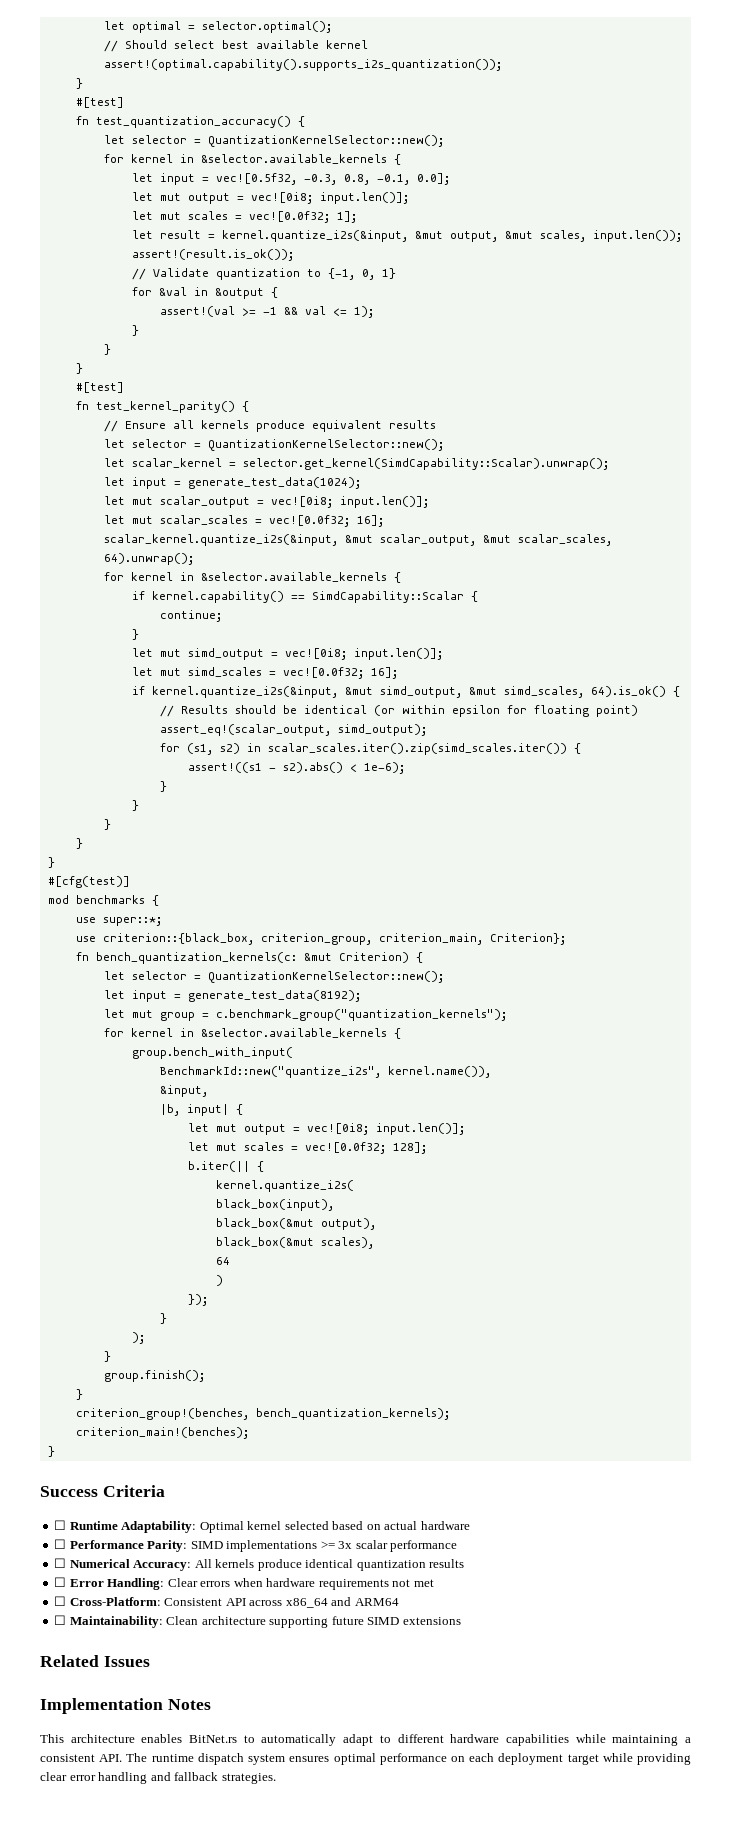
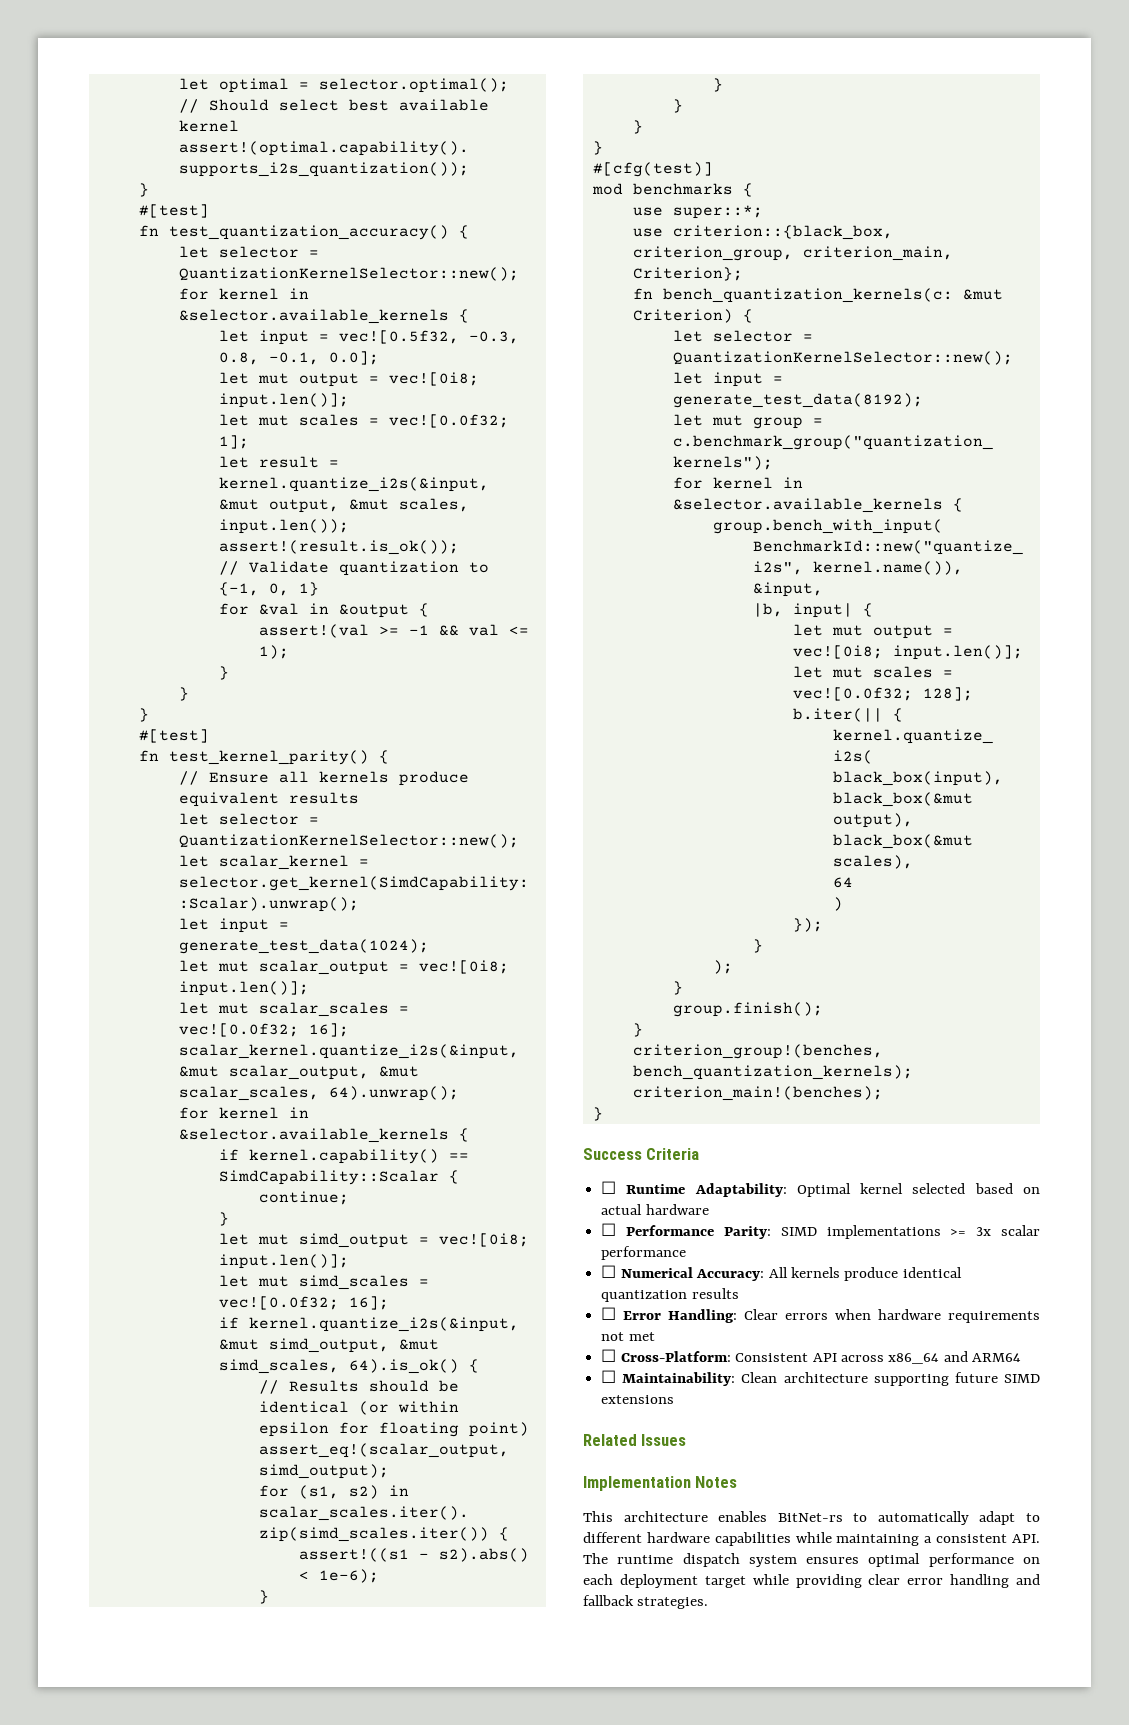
[189,1735,238,1743] BitNet.rs -> [777,1513,843,1522] BitNet-rs

